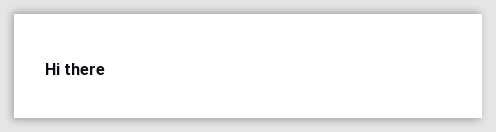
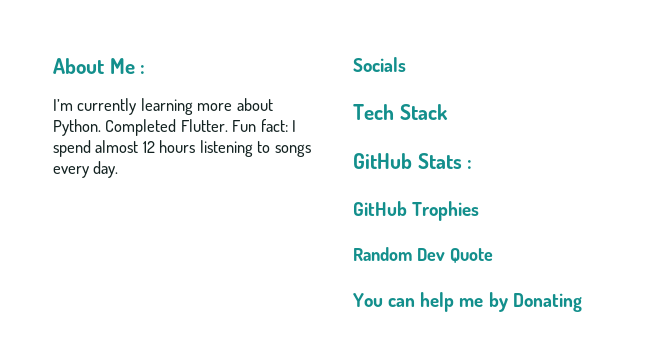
[45,63,106,75] Hi there -> [53,58,146,74] [53,98,273,115] [53,119,297,136] [53,140,311,157] [53,161,119,178] [353,57,406,72] [353,104,448,120] [353,153,473,169] [353,201,480,221] [353,247,493,263] [353,292,582,312] About Me : // I’m currently learning more about Python. Completed Flutter. Fun fact: I spend almost 12 hours listening to songs every day. // Socials // Tech Stack // GitHub Stats : // GitHub Trophies // Random Dev Quote // You can help me by Donating

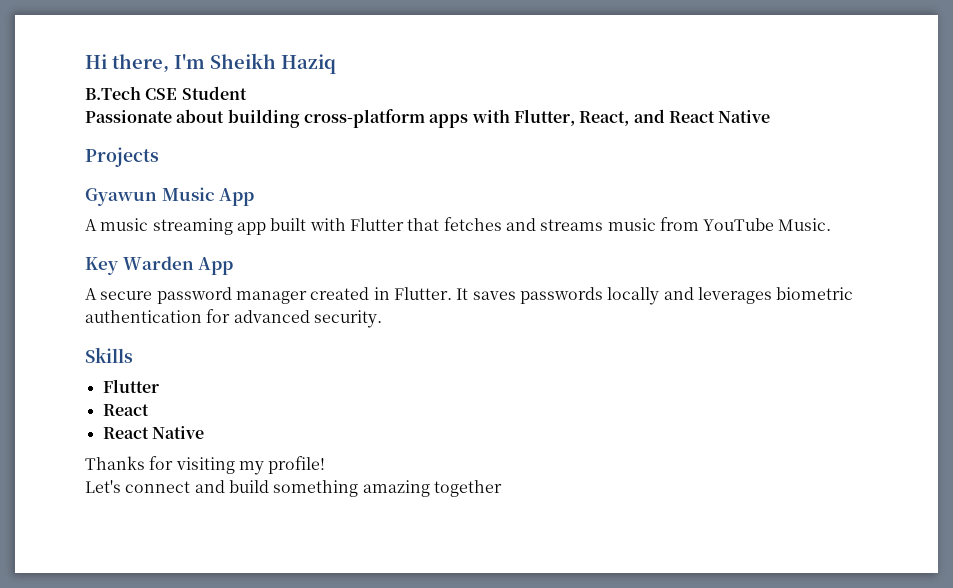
[53,58,146,74] [53,98,273,115] [53,119,297,136] [53,140,311,157] [53,161,119,178] [353,57,406,72] [353,104,448,120] [353,153,473,169] [353,201,480,221] [353,247,493,263] [353,292,582,312] About Me : // I’m currently learning more about Python. Completed Flutter. Fun fact: I spend almost 12 hours listening to songs every day. // Socials // Tech Stack // GitHub Stats : // GitHub Trophies // Random Dev Quote // You can help me by Donating -> [85,53,336,74] [85,86,247,100] [85,109,771,128] [85,147,159,167] [85,187,255,206] [85,217,832,235] [85,256,234,275] [85,287,854,305] [85,309,382,328] [85,347,133,363] [102,379,159,393] [102,404,149,416] [102,426,204,439] [85,456,326,475] [85,480,502,497] Hi there, I'm Sheikh Haziq // B.Tech CSE Student // Passionate about building cross-platform apps with Flutter, React, and React Native // Projects // Gyawun Music App // A music streaming app built with Flutter that fetches and streams music from YouTube Music. // Key Warden App // A secure password manager created in Flutter. It saves passwords locally and leverages biometric authentication for advanced security. // Skills // Flutter // React // React Native // Thanks for visiting my profile! // Let's connect and build something amazing together

